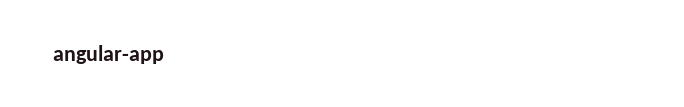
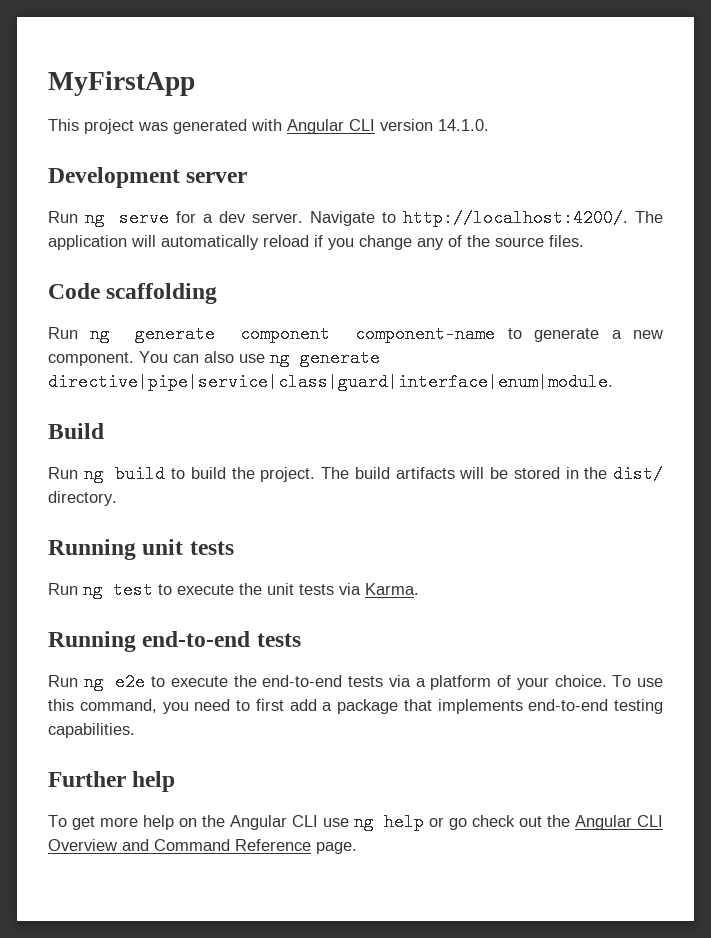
[53,45,164,64] angular-app -> [48,71,195,96] [48,119,489,134] [48,167,248,188] [48,209,663,227] [48,235,584,250] [48,283,218,304] [48,325,663,343] [48,349,380,367] [48,373,613,391] [48,423,104,439] [48,465,663,483] [48,491,117,506] [48,539,234,560] [48,581,419,599] [48,631,301,652] [48,673,663,691] [48,699,663,714] [48,723,135,738] [48,771,176,792] [48,813,663,831] [48,839,357,854] MyFirstApp // This project was generated with Angular CLI version 14.1.0. // Development server // Run ng serve for a dev server. Navigate to http://localhost:4200/. The application will automatically reload if you change any of the source files. // Code scaffolding // Run ng generate component component-name to generate a new component. You can also use ng generate directive|pipe|service|class|guard|interface|enum|module. // Build // Run ng build to build the project. The build artifacts will be stored in the dist/ directory. // Running unit tests // Run ng test to execute the unit tests via Karma. // Running end-to-end tests // Run ng e2e to execute the end-to-end tests via a platform of your choice. To use this command, you need to first add a package that implements end-to-end testing capabilities. // Further help // To get more help on the Angular CLI use ng help or go check out the Angular CLI Overview and Command Reference page.

